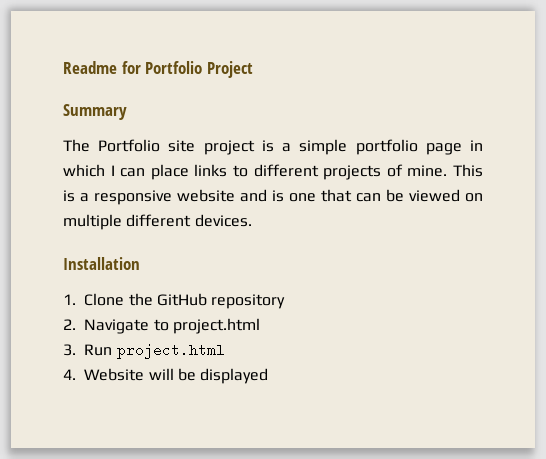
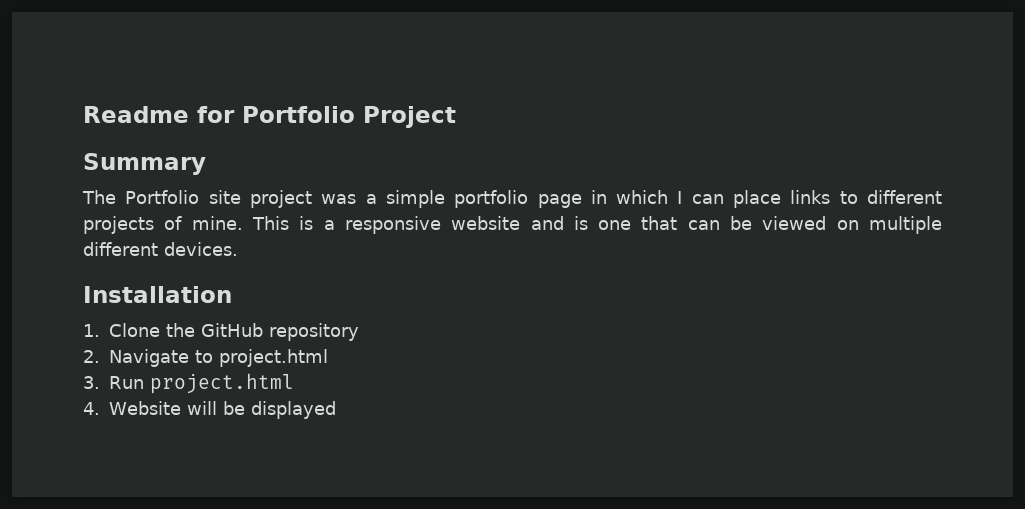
[261,140,274,152] is -> [321,194,357,204] was

